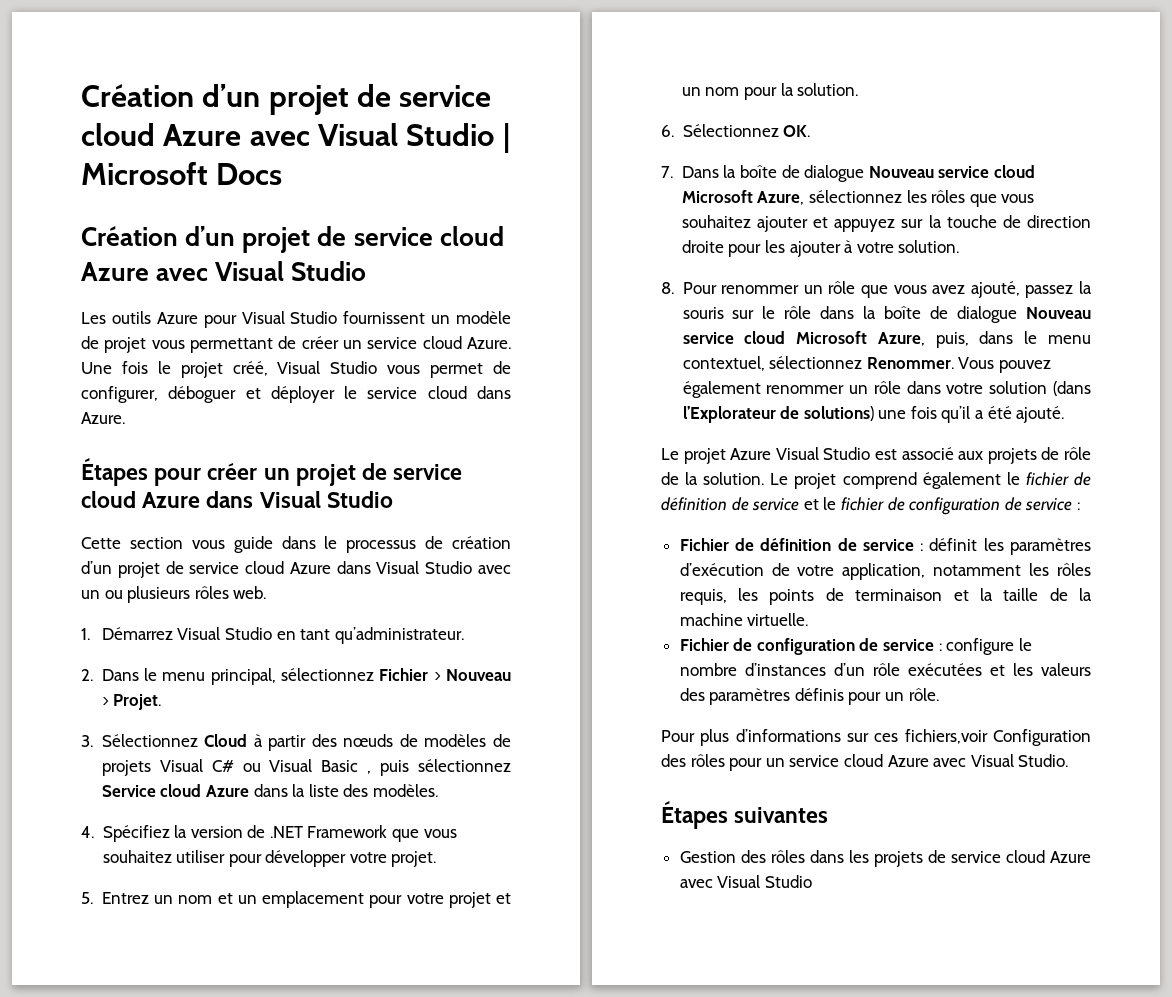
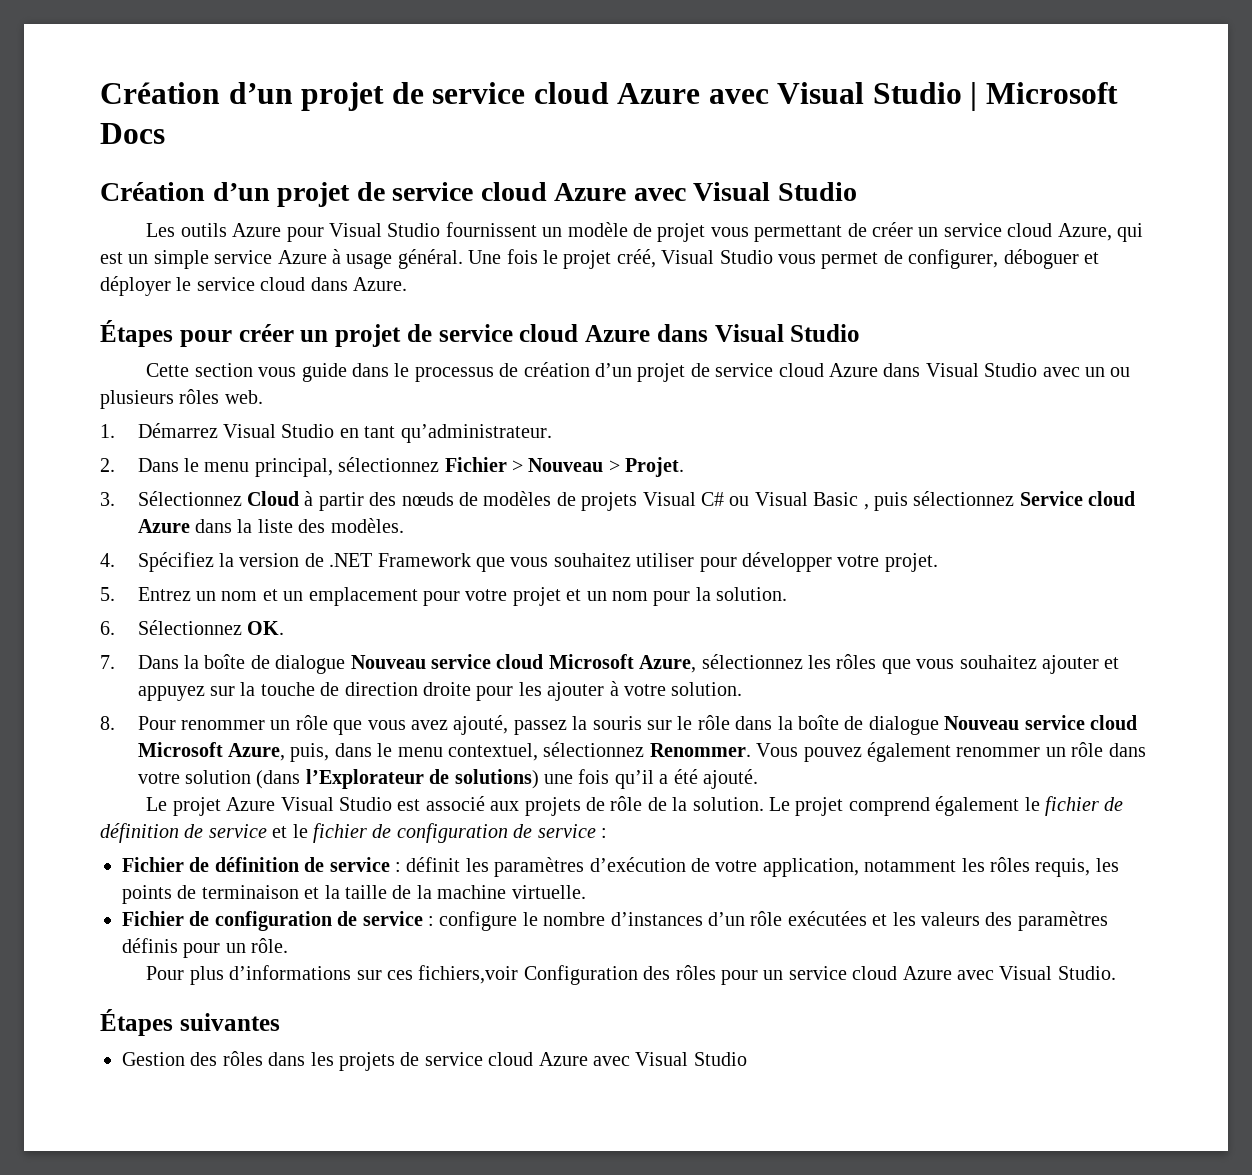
[466,337,511,349] Azure. -> [1057,223,1143,242] [100,249,463,269] Azure, qui est un simple service Azure à usage général.

